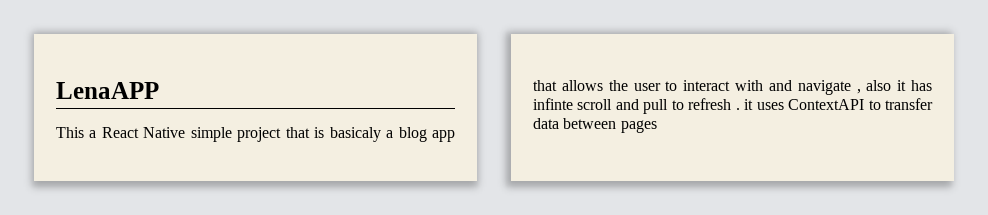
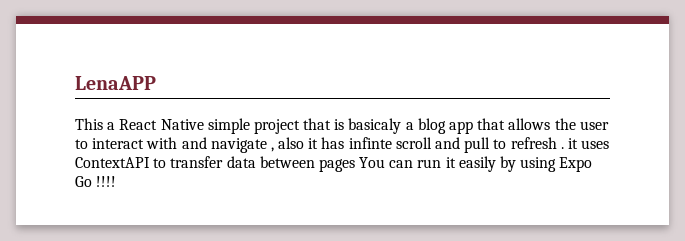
(657, 126) none -> [359,156,593,172] [75,176,117,187] You can run it easily by using Expo Go !!!!

